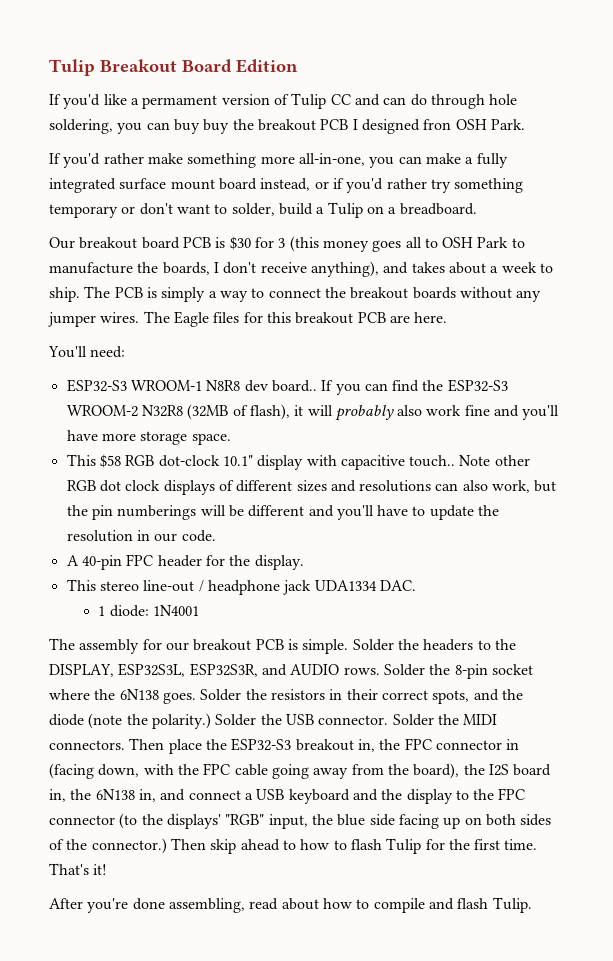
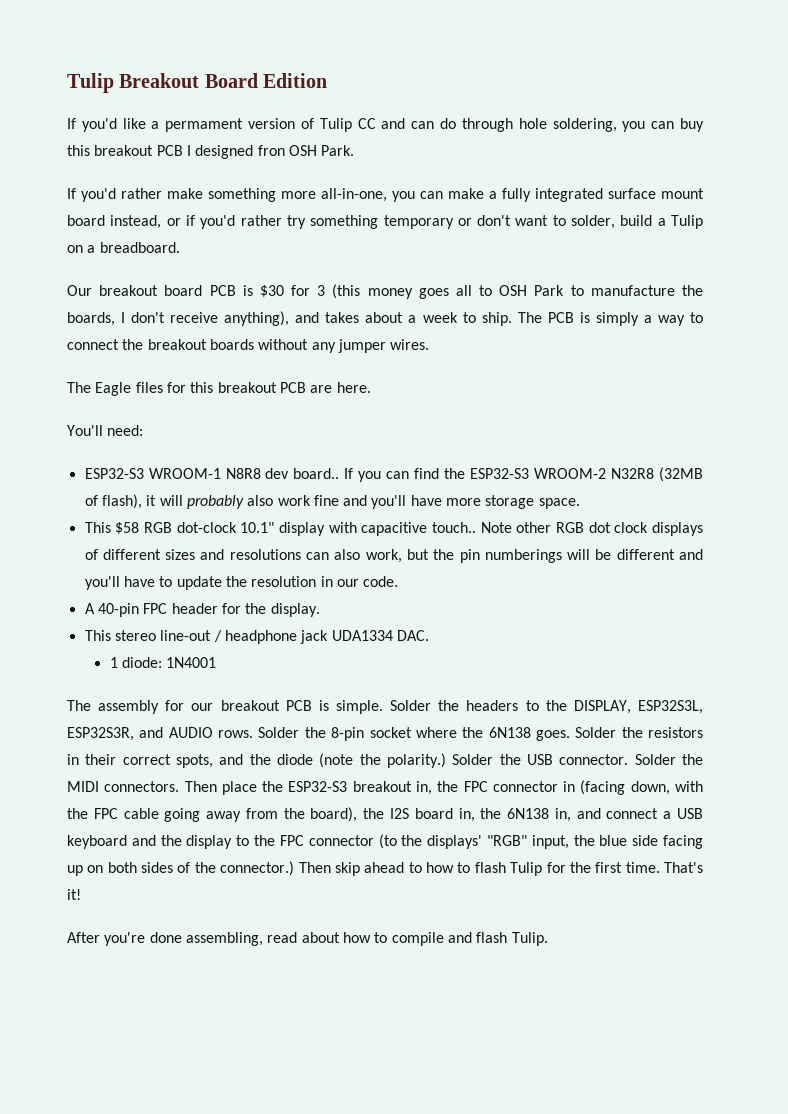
[203,119,254,134] buy the -> [67,145,90,156] this
(140, 317) none -> (430, 344) //

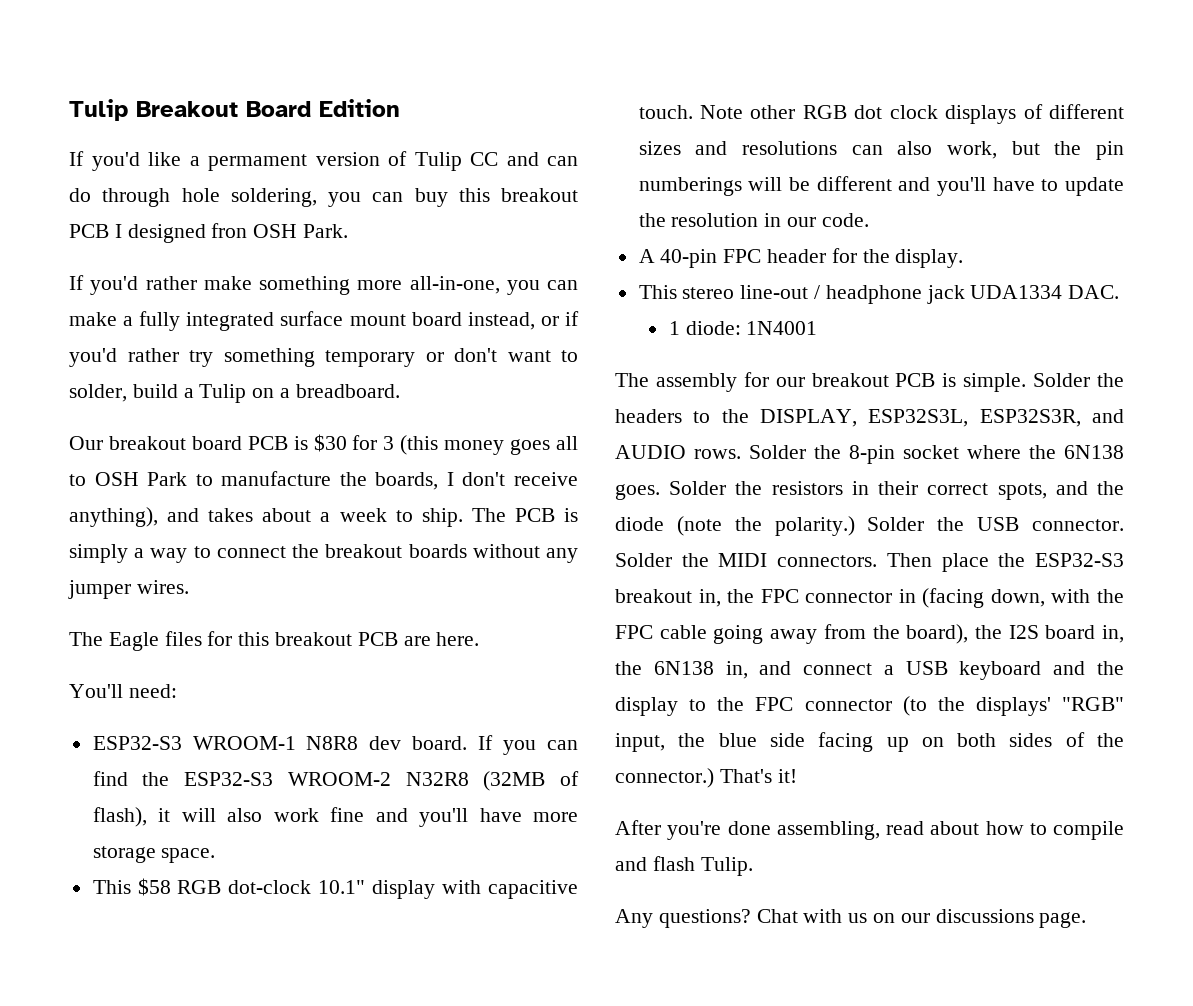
[293,468,340,479] board.. -> [412,736,468,750] board.
[186,495,244,509] probably -> (216, 815) none
[431,522,476,533] touch.. -> [638,105,693,119] touch.
[298,862,660,876] Then skip ahead to how to flash Tulip for the first time. -> (714, 778) none
(548, 939) none -> [615,909,1087,928] // Any questions? Chat with us on our discussions page.

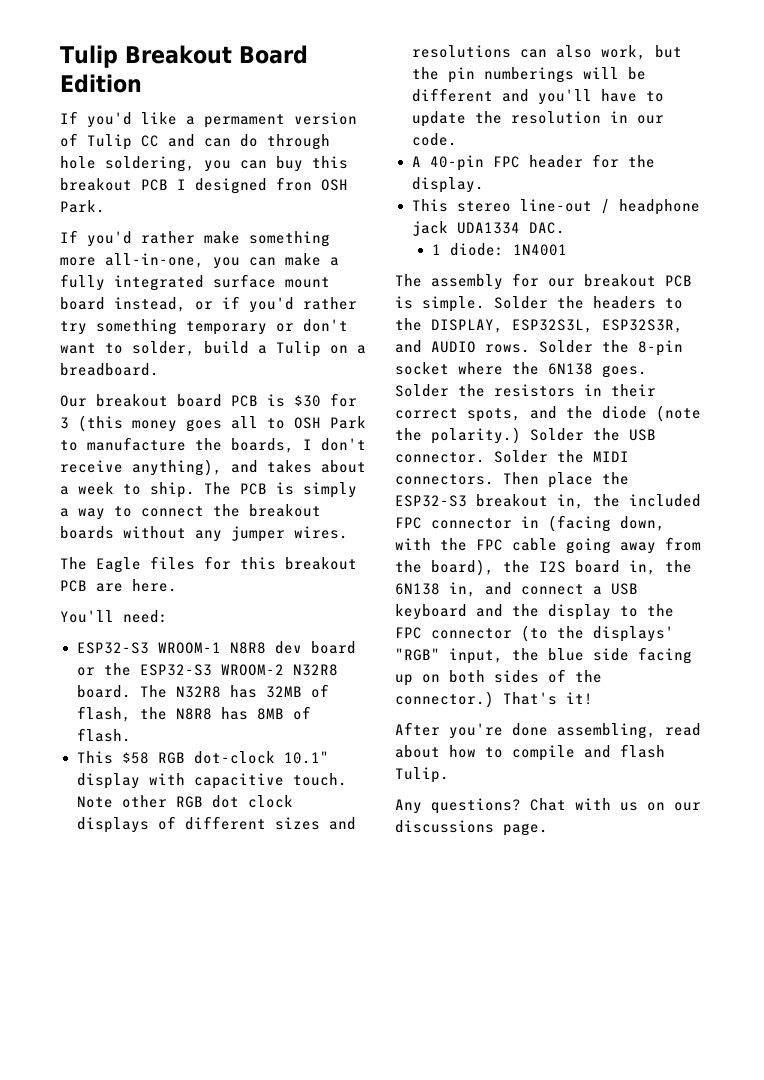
[412,735,578,755] [92,771,579,791] [92,807,579,827] [92,846,216,863] board. If you can find the ESP32-S3 WROOM-2 N32R8 (32MB of flash), it will also work fine and you'll have more storage space. -> [310,641,356,654] [76,663,338,676] [76,684,329,698] [76,706,311,722] [76,728,131,742] board or the ESP32-S3 WROOM-2 N32R8 board. The N32R8 has 32MB of flash, the N8R8 has 8MB of flash.
(755, 596) none -> [629,494,701,507] included

